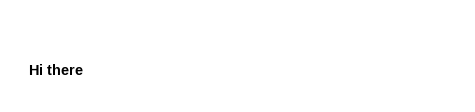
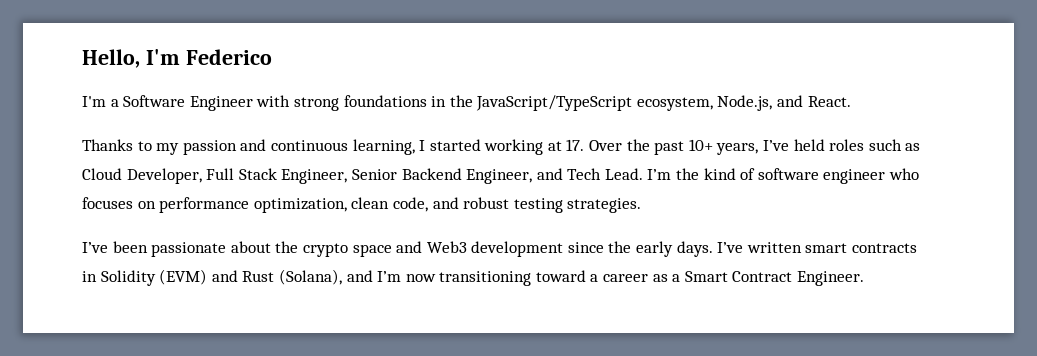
[29,64,83,75] Hi there -> [82,49,272,68] [82,95,851,111] [82,139,921,155] [82,168,920,184] [82,197,642,213] [82,241,918,257] [82,269,865,286] Hello, I'm Federico // I'm a Software Engineer with strong foundations in the JavaScript/TypeScript ecosystem, Node.js, and React. // Thanks to my passion and continuous learning, I started working at 17. Over the past 10+ years, I’ve held roles such as Cloud Developer, Full Stack Engineer, Senior Backend Engineer, and Tech Lead. I’m the kind of software engineer who focuses on performance optimization, clean code, and robust testing strategies. // I’ve been passionate about the crypto space and Web3 development since the early days. I’ve written smart contracts in Solidity (EVM) and Rust (Solana), and I’m now transitioning toward a career as a Smart Contract Engineer.

